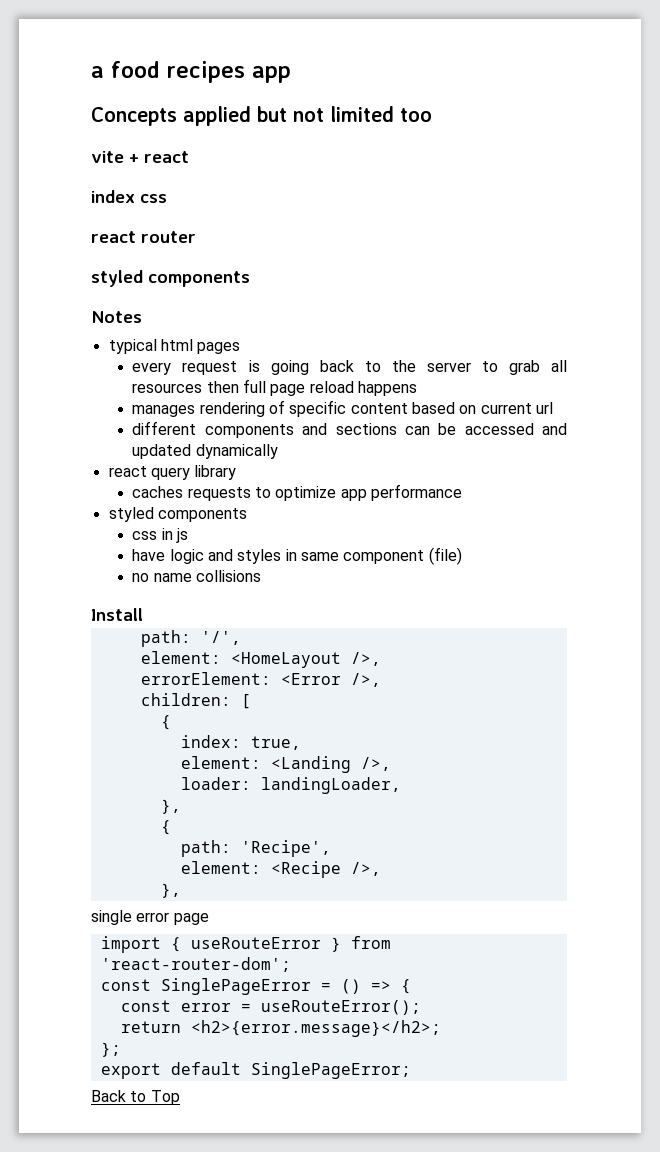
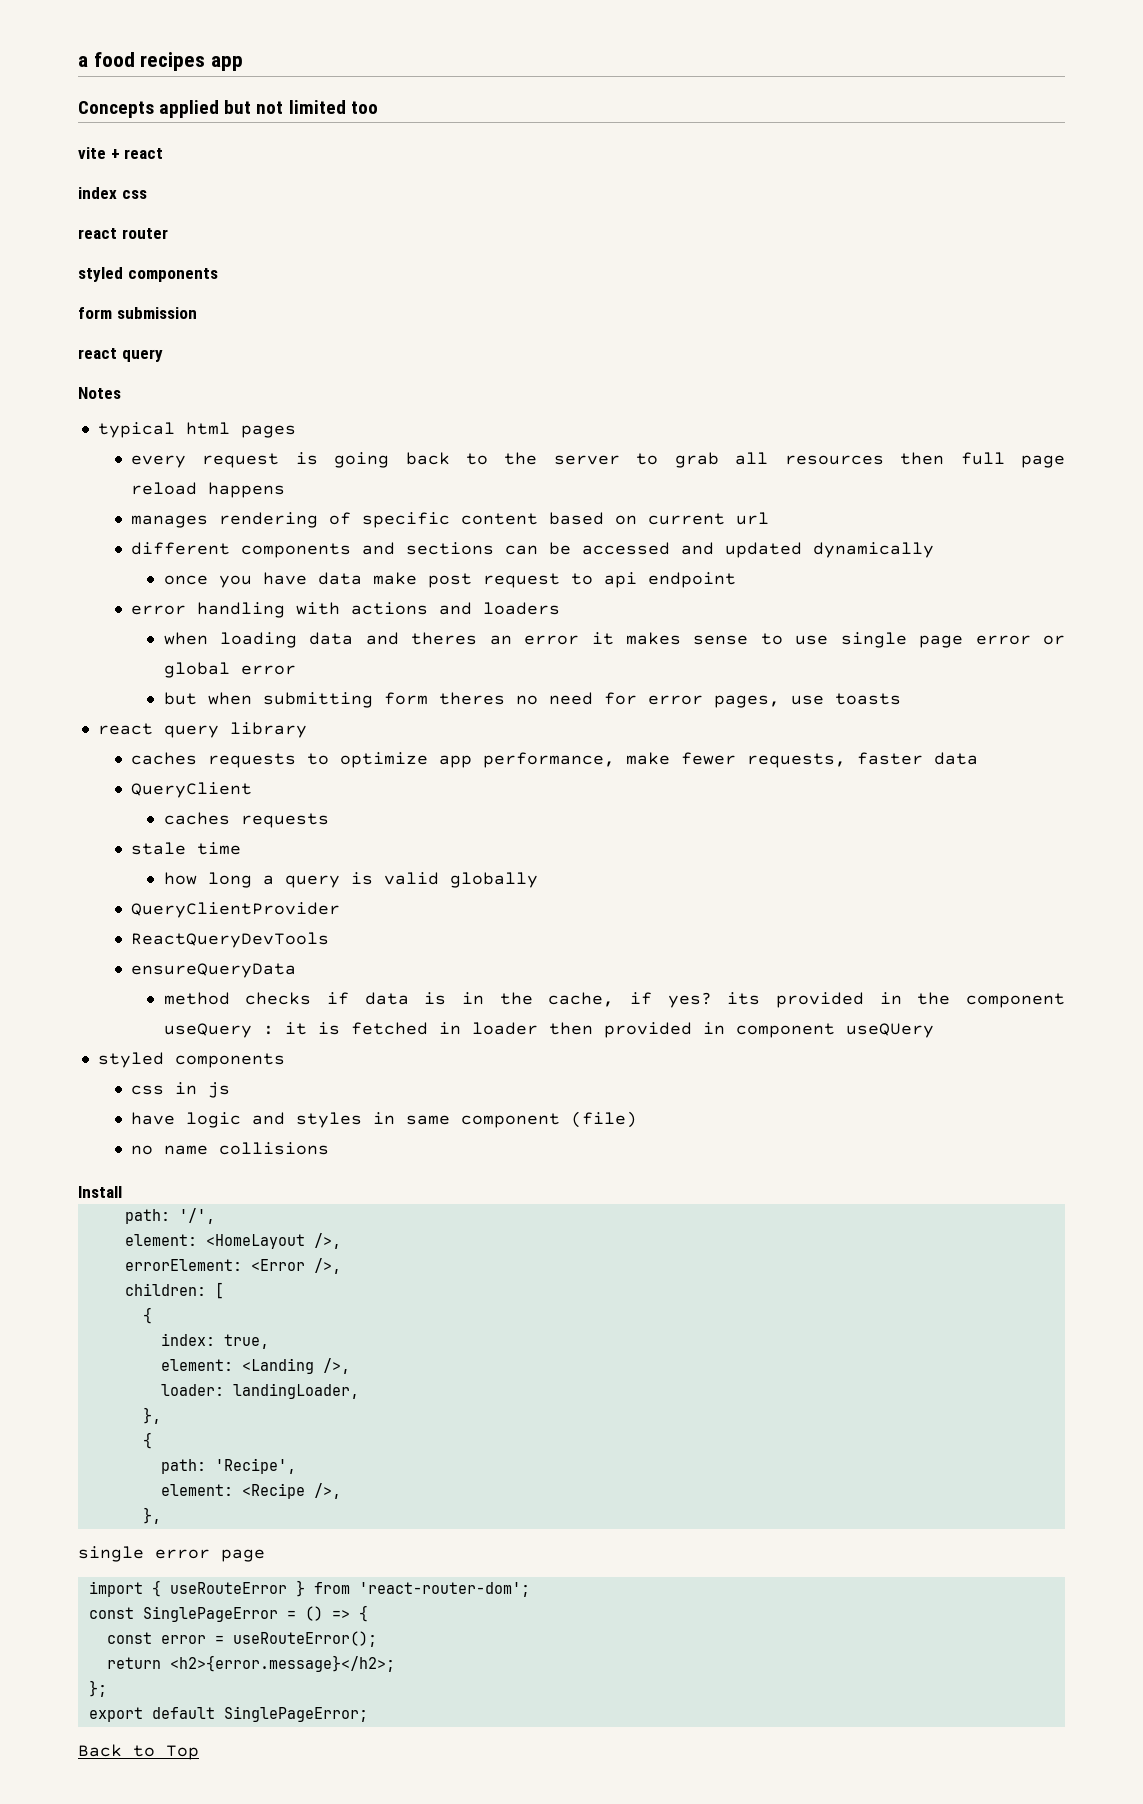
(250, 279) none -> [78,307,197,319] [78,348,163,362] // form submission // react query
(278, 451) none -> [163,572,736,588] [130,602,560,618] [163,632,1065,648] [163,662,296,678] [163,692,901,708] // once you have data make post request to api endpoint // error handling with actions and loaders // when loading data and theres an error it makes sense to use single page error or global error // but when submitting form theres no need for error pages, use toasts
[370,484,462,501] performance -> [482,752,978,768] [130,782,252,798] [163,812,329,828] [130,842,241,855] [163,872,538,888] [130,902,340,918] [130,932,329,948] [130,963,296,978] [163,992,1065,1008] [163,1022,934,1038] performance, make fewer requests, faster data // QueryClient // caches requests // stale time // how long a query is valid globally // QueryClientProvider // ReactQueryDevTools // ensureQueryData // method checks if data is in the cache, if yes? its provided in the component useQuery : it is fetched in loader then provided in component useQUery

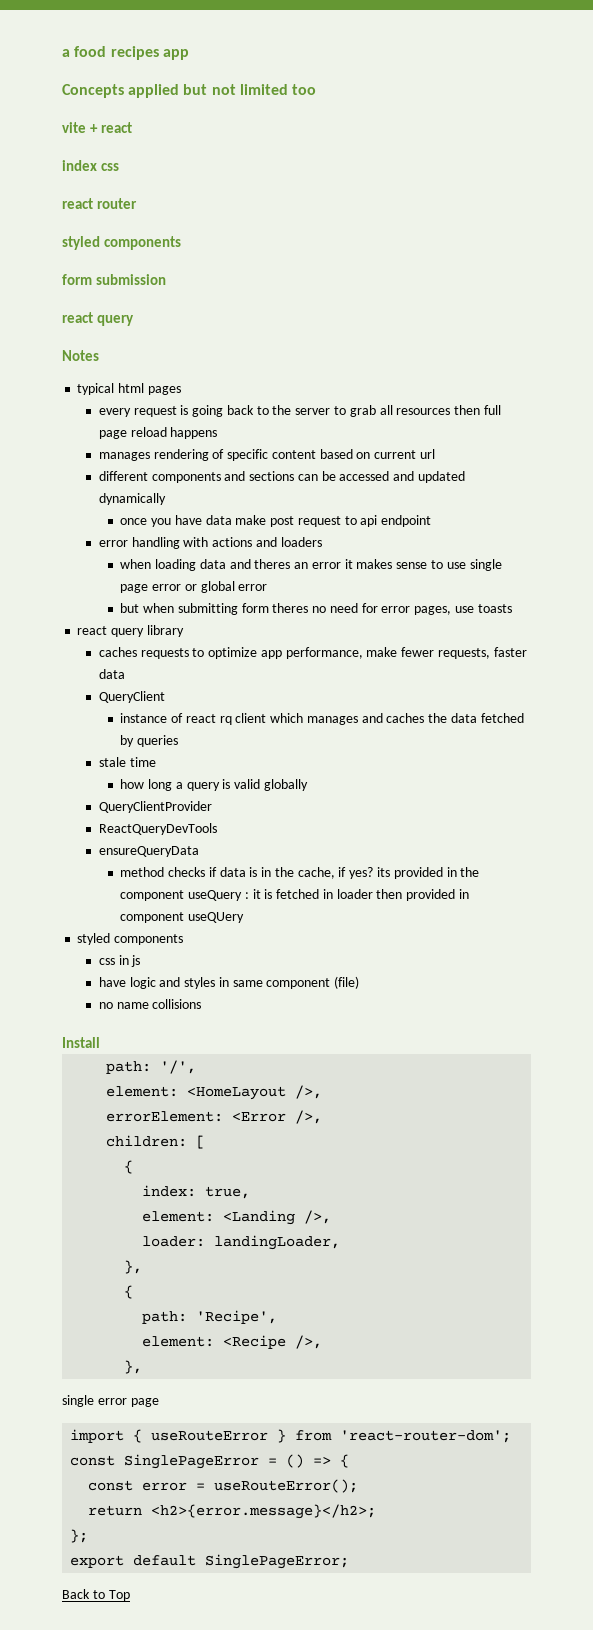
[163,812,329,828] caches requests -> [120,713,524,725] [120,735,178,747] instance of react rq client which manages and caches the data fetched by queries

